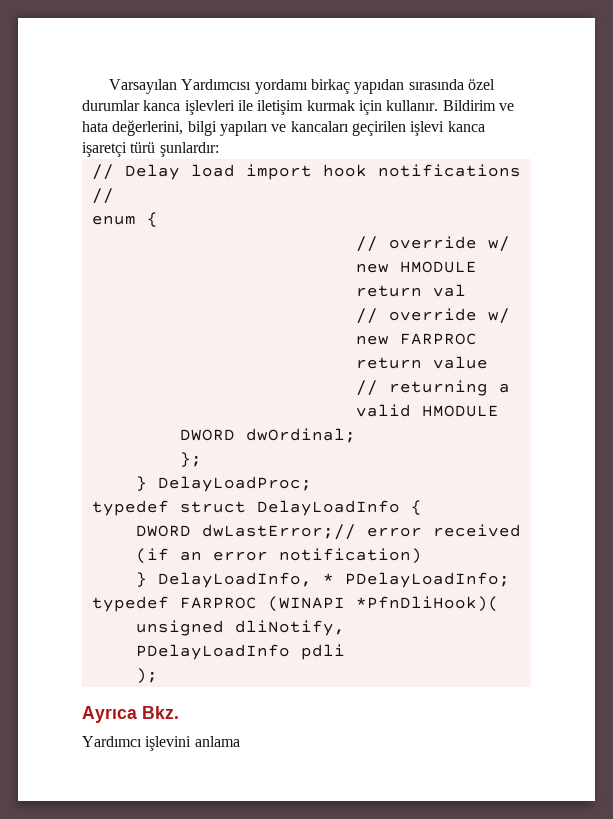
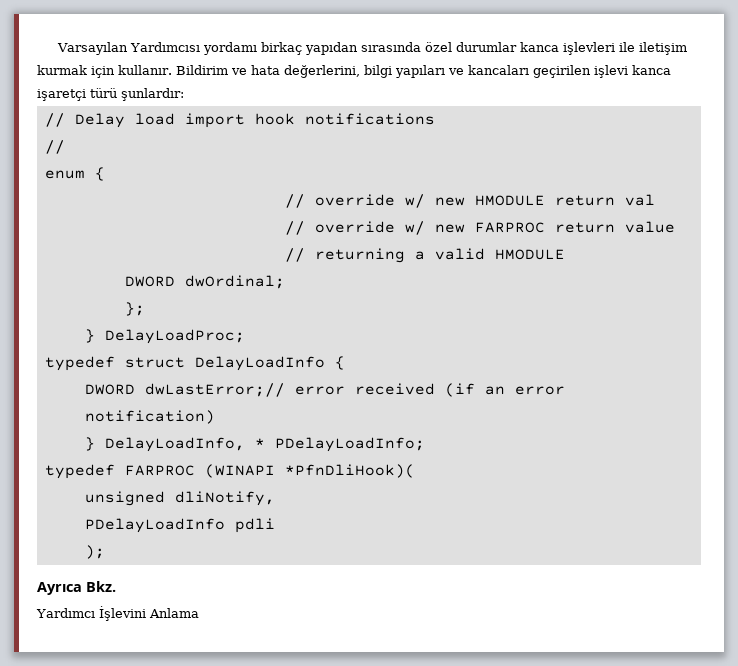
[145,736,240,751] işlevini anlama -> [98,606,199,621] İşlevini Anlama

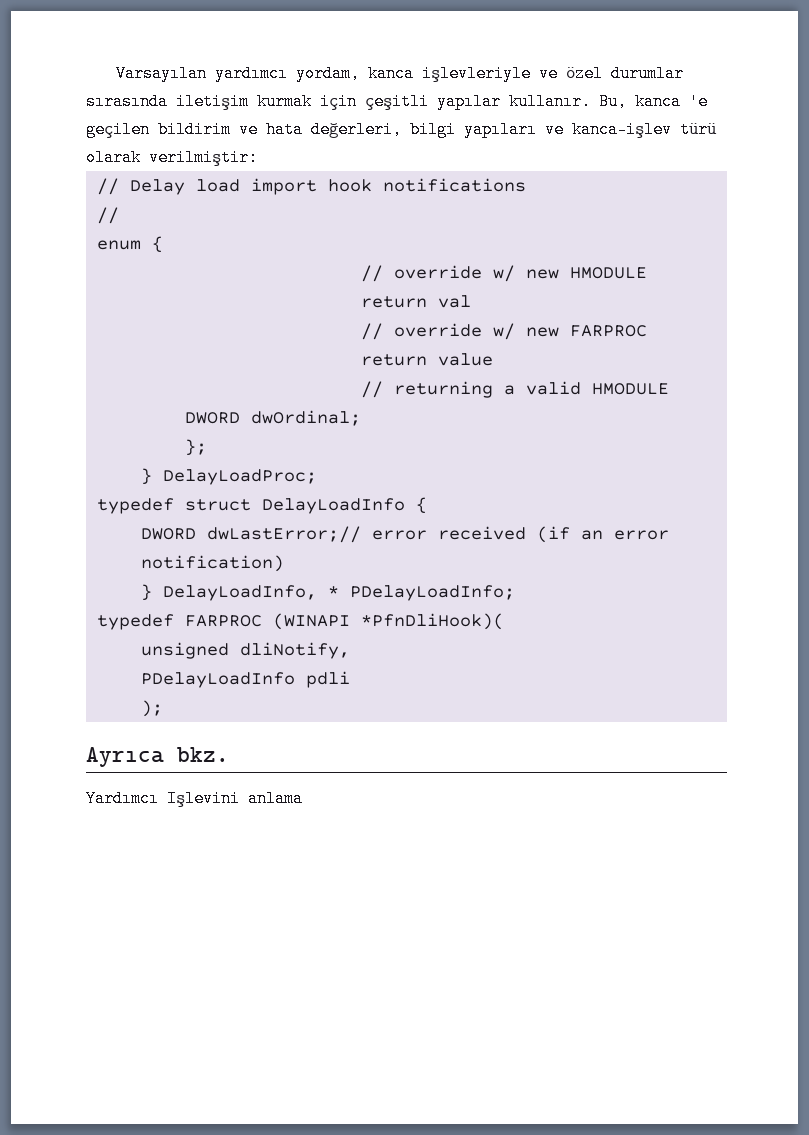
[129,42,687,55] [37,65,228,78] Yardımcısı yordamı birkaç yapıdan sırasında özel durumlar kanca işlevleri ile iletişim kurmak için kullanır. Bildirim -> [214,65,684,82] [86,93,708,110] [86,121,231,138] yardımcı yordam, kanca işlevleriyle ve özel durumlar sırasında iletişim kurmak için çeşitli yapılar kullanır. Bu, kanca 'e geçilen bildirim
[283,65,360,78] değerlerini, -> [311,121,402,138] değerleri,
[467,65,671,78] [37,88,184,101] kancaları geçirilen işlevi kanca işaretçi türü şunlardır: -> [572,121,717,138] [86,149,258,166] kanca-işlev türü olarak verilmiştir:
[86,581,116,592] Bkz. -> [177,747,229,762] bkz.
[98,606,199,621] İşlevini Anlama -> [167,790,303,807] Işlevini anlama

